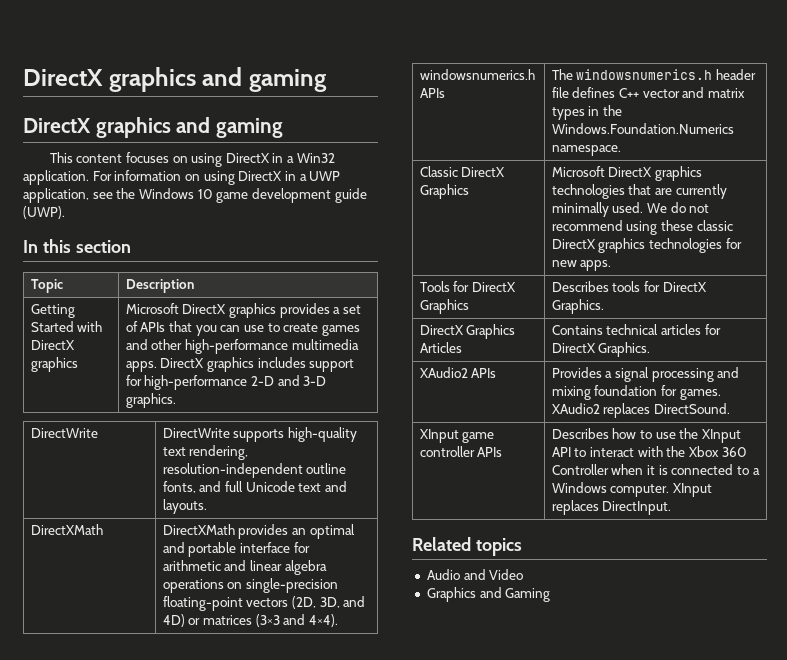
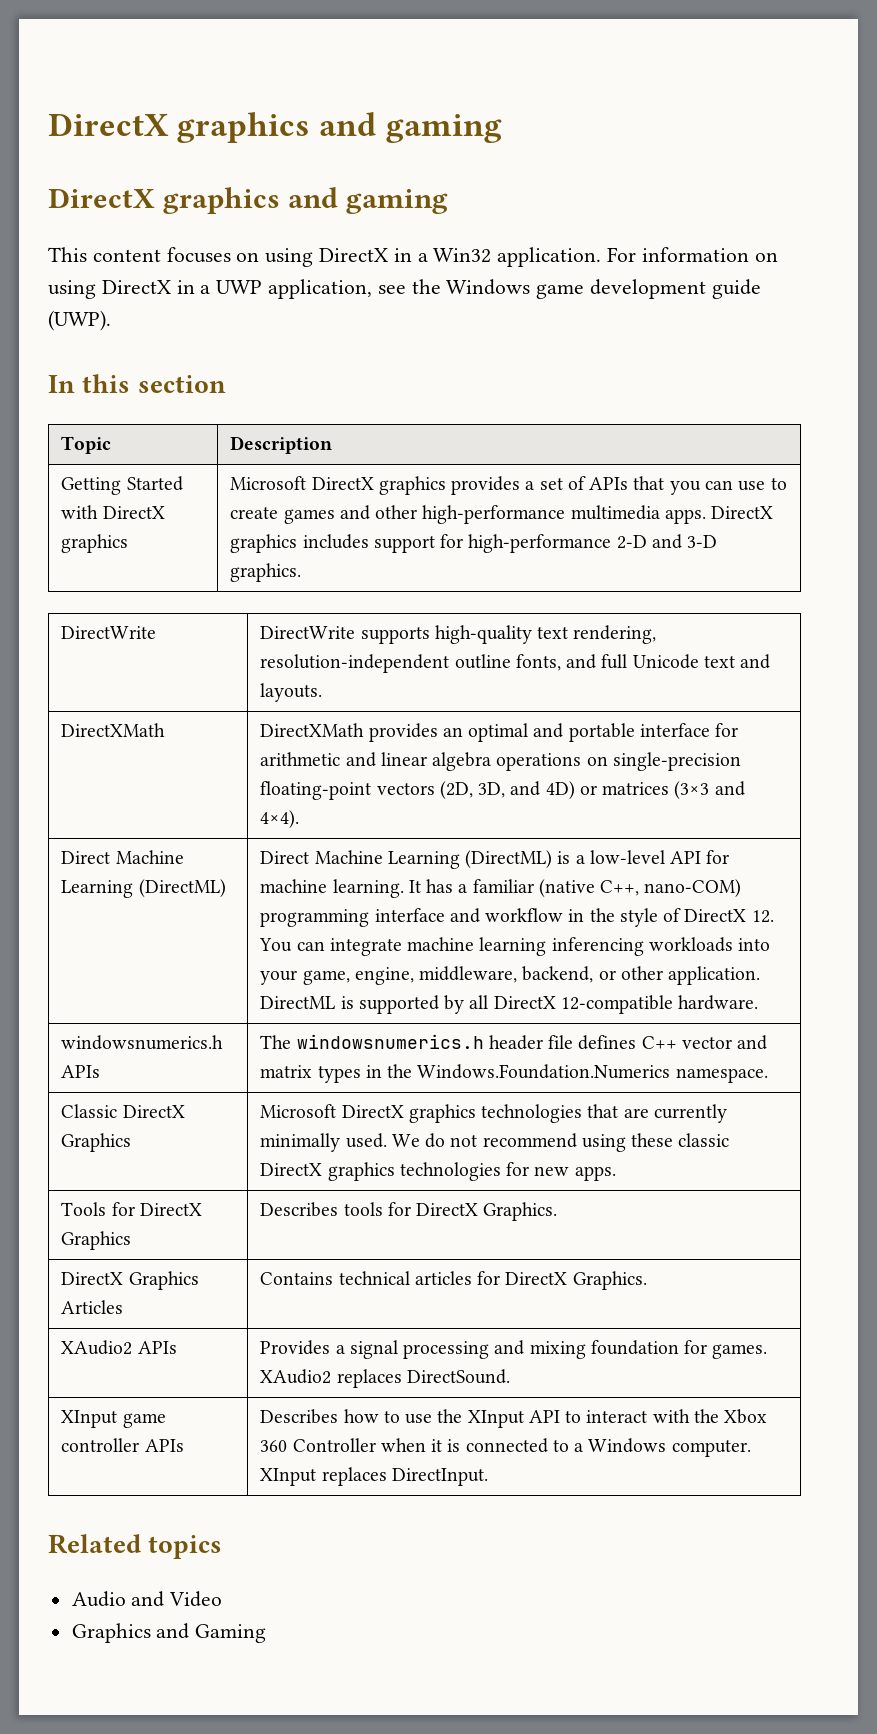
[197,189,213,199] 10 -> (531, 287) none
(339, 620) none -> [61,850,184,864] [61,879,226,898] [260,850,730,869] [260,879,742,898] [260,908,774,927] [259,937,771,956] [260,966,761,985] [260,995,759,1014] // Direct Machine Learning (DirectML) | Direct Machine Learning (DirectML) is a low-level API for machine learning. It has a familiar (native C++, nano-COM) programming interface and workflow in the style of DirectX 12. You can integrate machine learning inferencing workloads into your game, engine, middleware, backend, or other application. DirectML is supported by all DirectX 12-compatible hardware.

